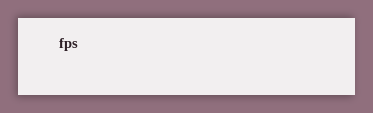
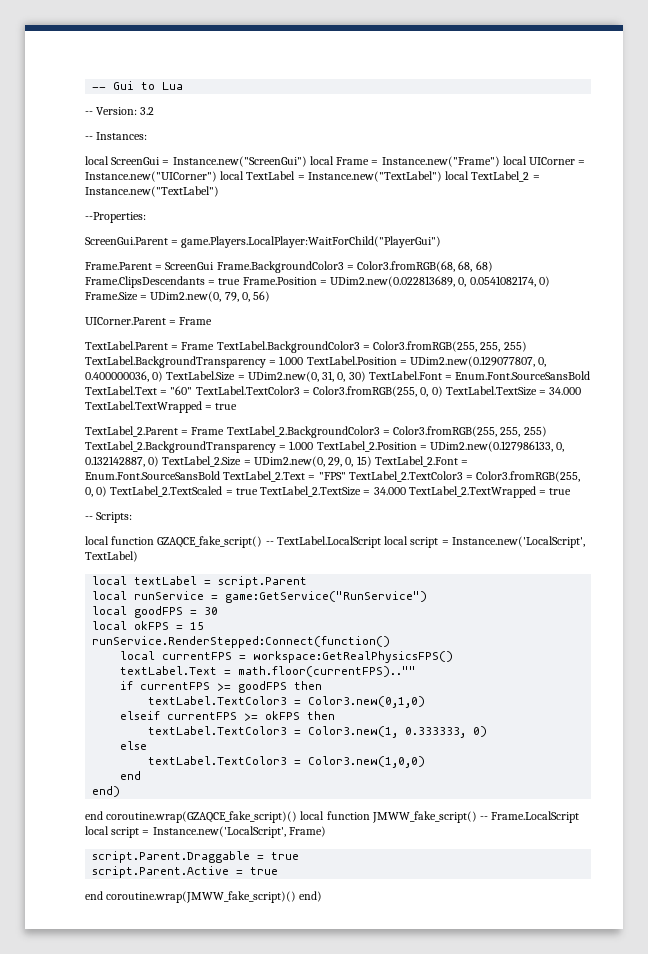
[59,38,78,51] fps -> [92,81,184,90] [85,107,155,115] [85,132,148,140] [85,156,586,167] [85,171,540,182] [85,186,219,197] [85,212,146,223] [85,236,442,248] [85,261,493,273] [85,276,550,288] [85,291,271,302] [85,317,213,325] [85,341,527,353] [85,356,547,368] [85,371,591,382] [85,386,582,397] [85,401,238,413] [85,426,547,438] [85,441,565,453] [85,456,469,467] [85,471,581,482] [85,486,572,498] [85,512,133,523] [85,536,585,548] [85,551,138,562] [92,576,308,588] [92,591,428,603] [92,606,219,618] [92,621,205,630] [92,636,391,648] [120,651,454,663] [120,666,417,677] [120,681,323,693] [148,696,426,708] [120,711,336,721] [148,726,488,738] [120,741,148,750] [148,756,426,768] [120,771,142,780] [92,786,121,797] [85,811,580,823] [85,826,326,838] [92,851,300,863] [92,866,279,878] [85,891,323,903] -- Gui to Lua // -- Version: 3.2 // -- Instances: // local ScreenGui = Instance.new("ScreenGui") local Frame = Instance.new("Frame") local UICorner = Instance.new("UICorner") local TextLabel = Instance.new("TextLabel") local TextLabel_2 = Instance.new("TextLabel") // --Properties: // ScreenGui.Parent = game.Players.LocalPlayer:WaitForChild("PlayerGui") // Frame.Parent = ScreenGui Frame.BackgroundColor3 = Color3.fromRGB(68, 68, 68) Frame.ClipsDescendants = true Frame.Position = UDim2.new(0.022813689, 0, 0.0541082174, 0) Frame.Size = UDim2.new(0, 79, 0, 56) // UICorner.Parent = Frame // TextLabel.Parent = Frame TextLabel.BackgroundColor3 = Color3.fromRGB(255, 255, 255) TextLabel.BackgroundTransparency = 1.000 TextLabel.Position = UDim2.new(0.129077807, 0, 0.400000036, 0) TextLabel.Size = UDim2.new(0, 31, 0, 30) TextLabel.Font = Enum.Font.SourceSansBold TextLabel.Text = "60" TextLabel.TextColor3 = Color3.fromRGB(255, 0, 0) TextLabel.TextSize = 34.000 TextLabel.TextWrapped = true // TextLabel_2.Parent = Frame TextLabel_2.BackgroundColor3 = Color3.fromRGB(255, 255, 255) TextLabel_2.BackgroundTransparency = 1.000 TextLabel_2.Position = UDim2.new(0.127986133, 0, 0.132142887, 0) TextLabel_2.Size = UDim2.new(0, 29, 0, 15) TextLabel_2.Font = Enum.Font.SourceSansBold TextLabel_2.Text = "FPS" TextLabel_2.TextColor3 = Color3.fromRGB(255, 0, 0) TextLabel_2.TextScaled = true TextLabel_2.TextSize = 34.000 TextLabel_2.TextWrapped = true // -- Scripts: // local function GZAQCE_fake_script() -- TextLabel.LocalScript local script = Instance.new('LocalScript', TextLabel) // local textLabel = script.Parent // local runService = game:GetService("RunService") // local goodFPS = 30 // local okFPS = 15 // runService.RenderStepped:Connect(function() // local currentFPS = workspace:GetRealPhysicsFPS() // textLabel.Text = math.floor(currentFPS).."" // if currentFPS >= goodFPS then // textLabel.TextColor3 = Color3.new(0,1,0) // elseif currentFPS >= okFPS then // textLabel.TextColor3 = Color3.new(1, 0.333333, 0) // else // textLabel.TextColor3 = Color3.new(1,0,0) // end // end) // end coroutine.wrap(GZAQCE_fake_script)() local function JMWW_fake_script() -- Frame.LocalScript local script = Instance.new('LocalScript', Frame) // script.Parent.Draggable = true // script.Parent.Active = true // end coroutine.wrap(JMWW_fake_script)() end)

